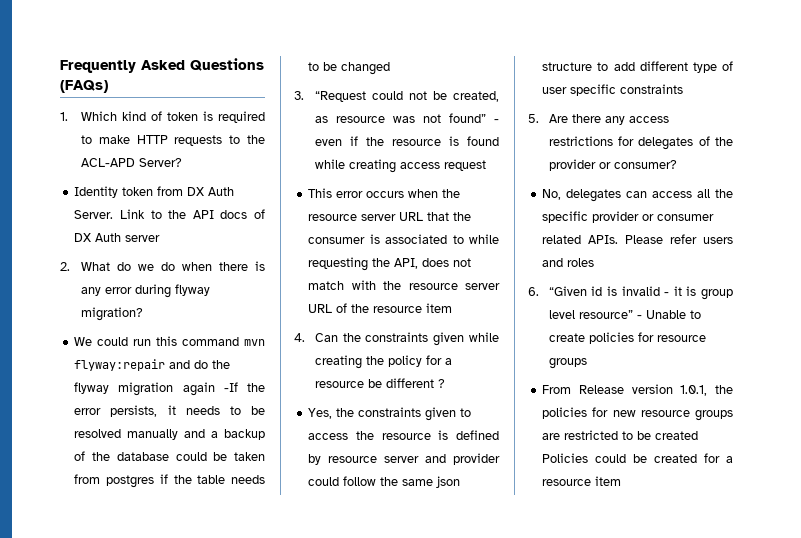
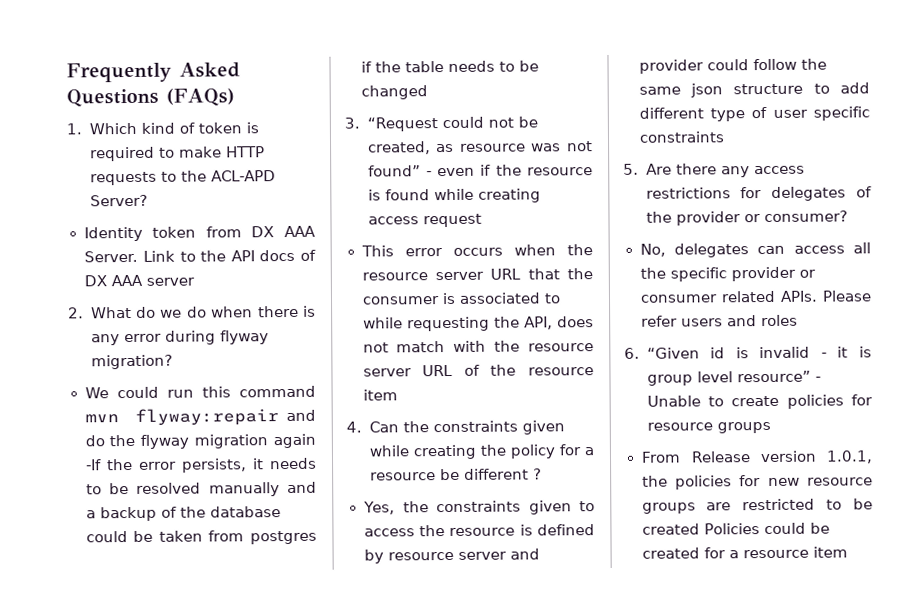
[208,187,235,196] Auth -> [284,225,316,238] AAA
[95,233,122,242] Auth -> [110,274,143,287] AAA

